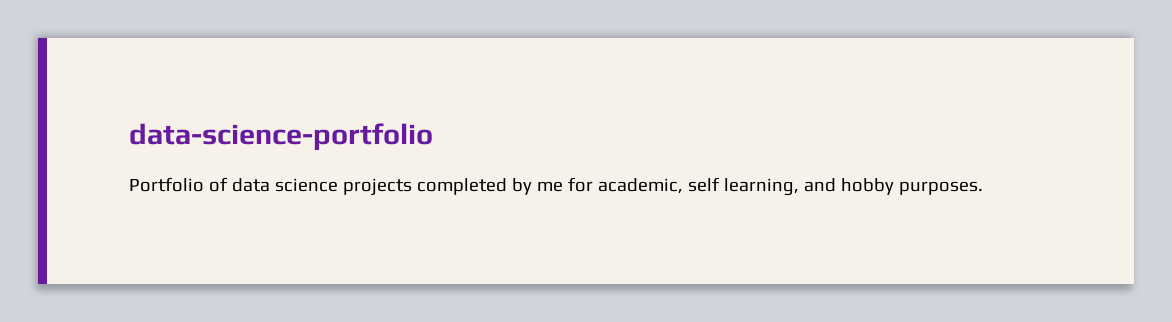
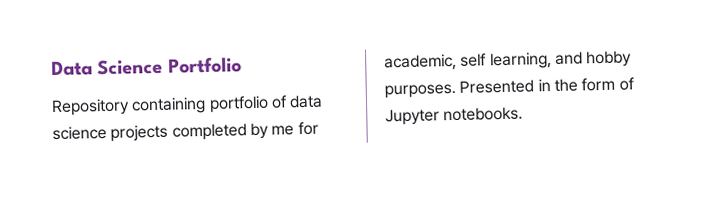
[129,123,433,151] [129,177,204,192] data-science-portfolio // Portfolio -> [51,57,242,77] [51,95,269,117] Data Science Portfolio // Repository containing portfolio
(983, 188) none -> [459,77,635,94] [385,106,524,126] Presented in the form of Jupyter notebooks.

